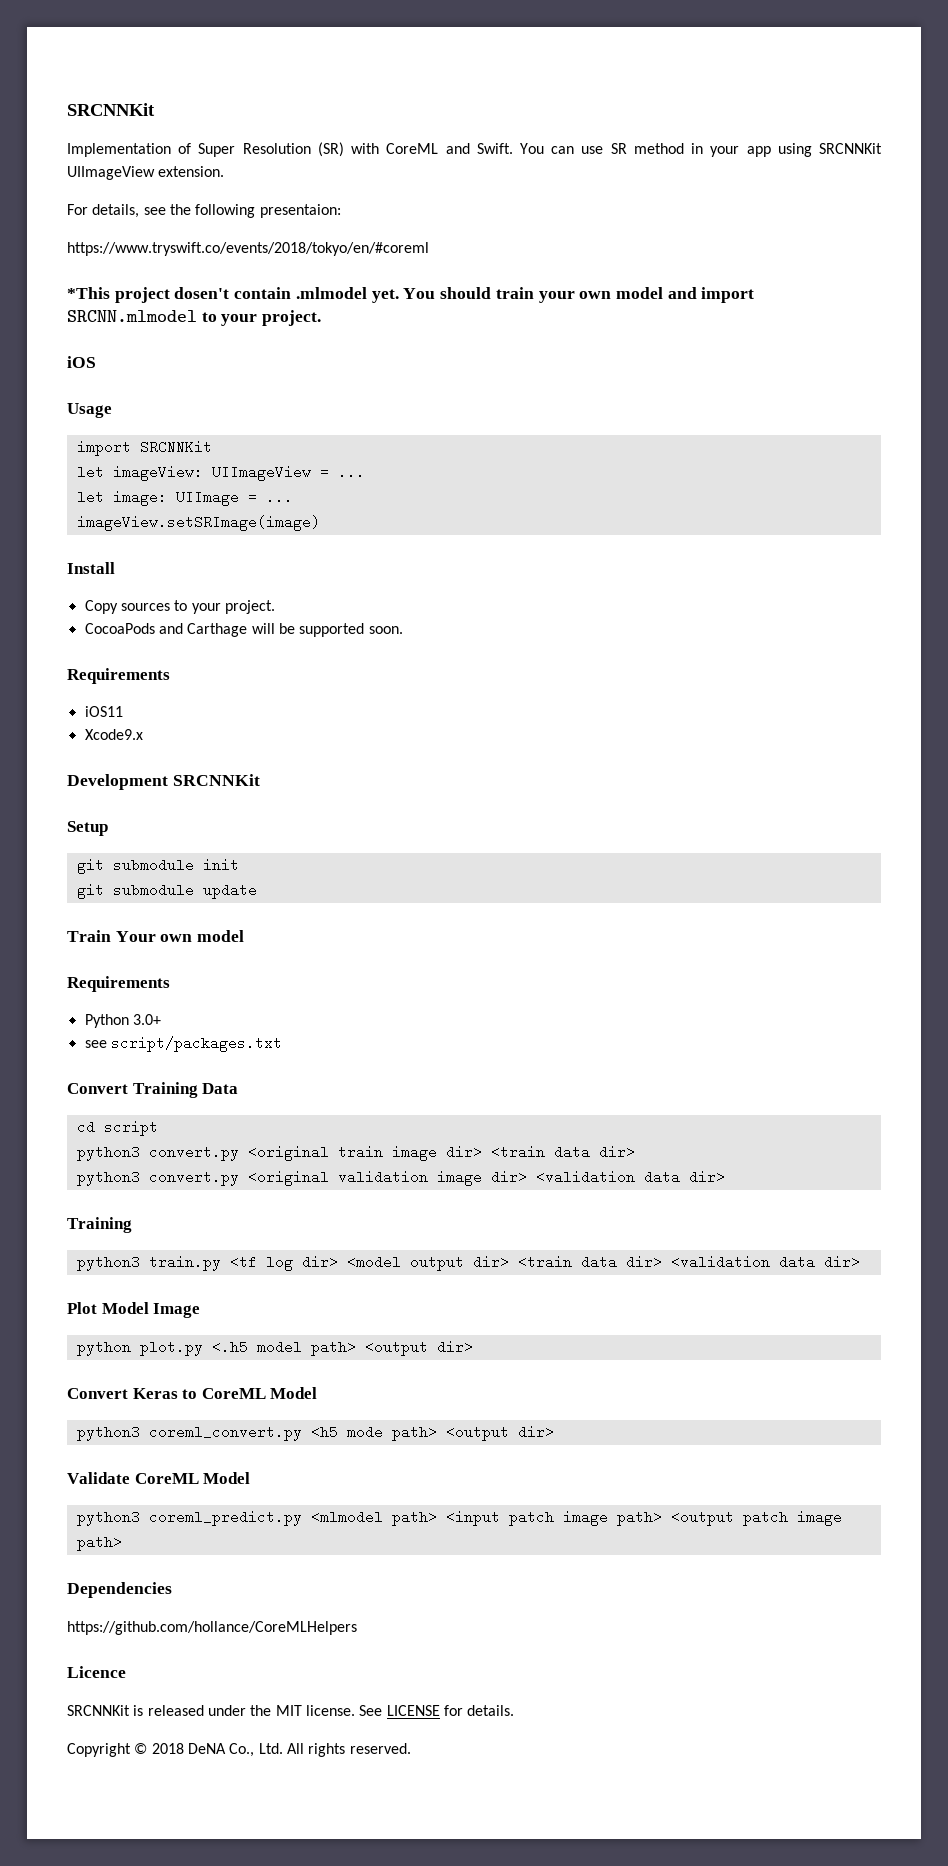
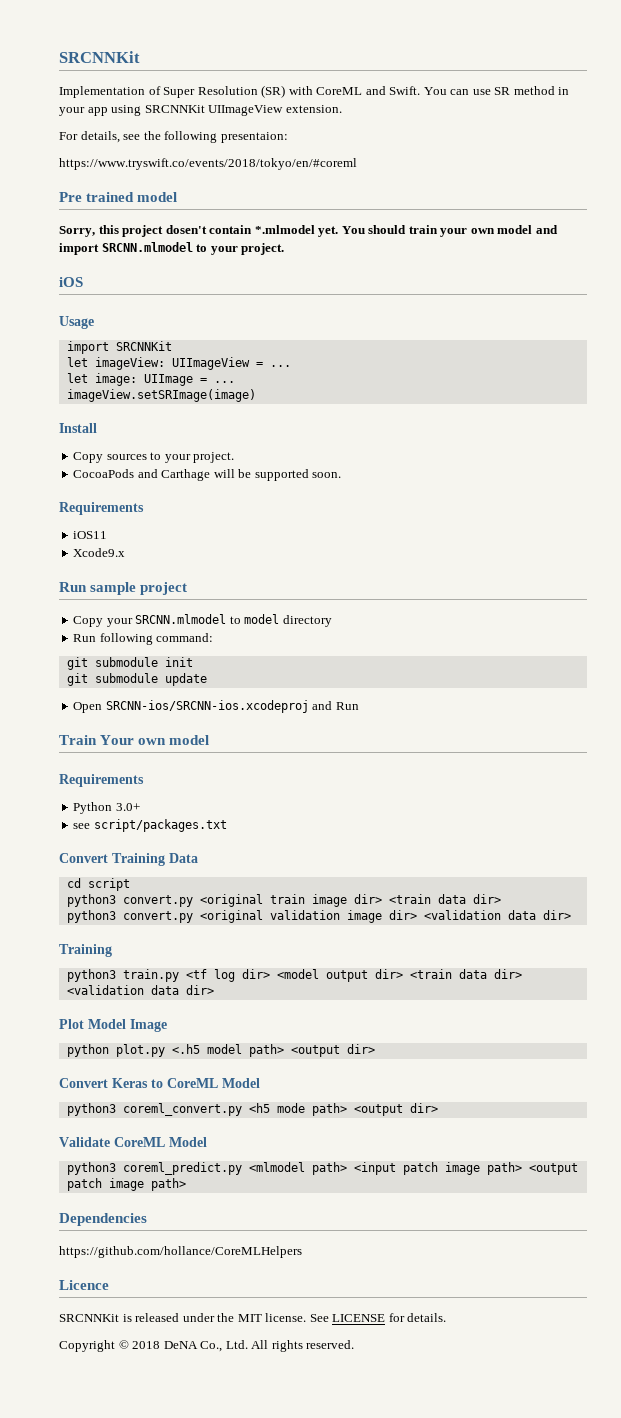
[67,287,110,299] *This -> [59,192,178,202] [59,225,119,237] Pre trained model // Sorry, this
[295,287,367,299] .mlmodel -> [254,225,315,234] *.mlmodel
[67,774,260,790] [67,821,108,836] Development SRCNNKit // Setup -> [59,582,188,595] [73,614,332,627] [73,633,214,645] Run sample project // Copy your SRCNN.mlmodel to model directory // Run following command:
(257, 891) none -> [73,700,359,713] // Open SRCNN-ios/SRCNN-ios.xcodeproj and Run

